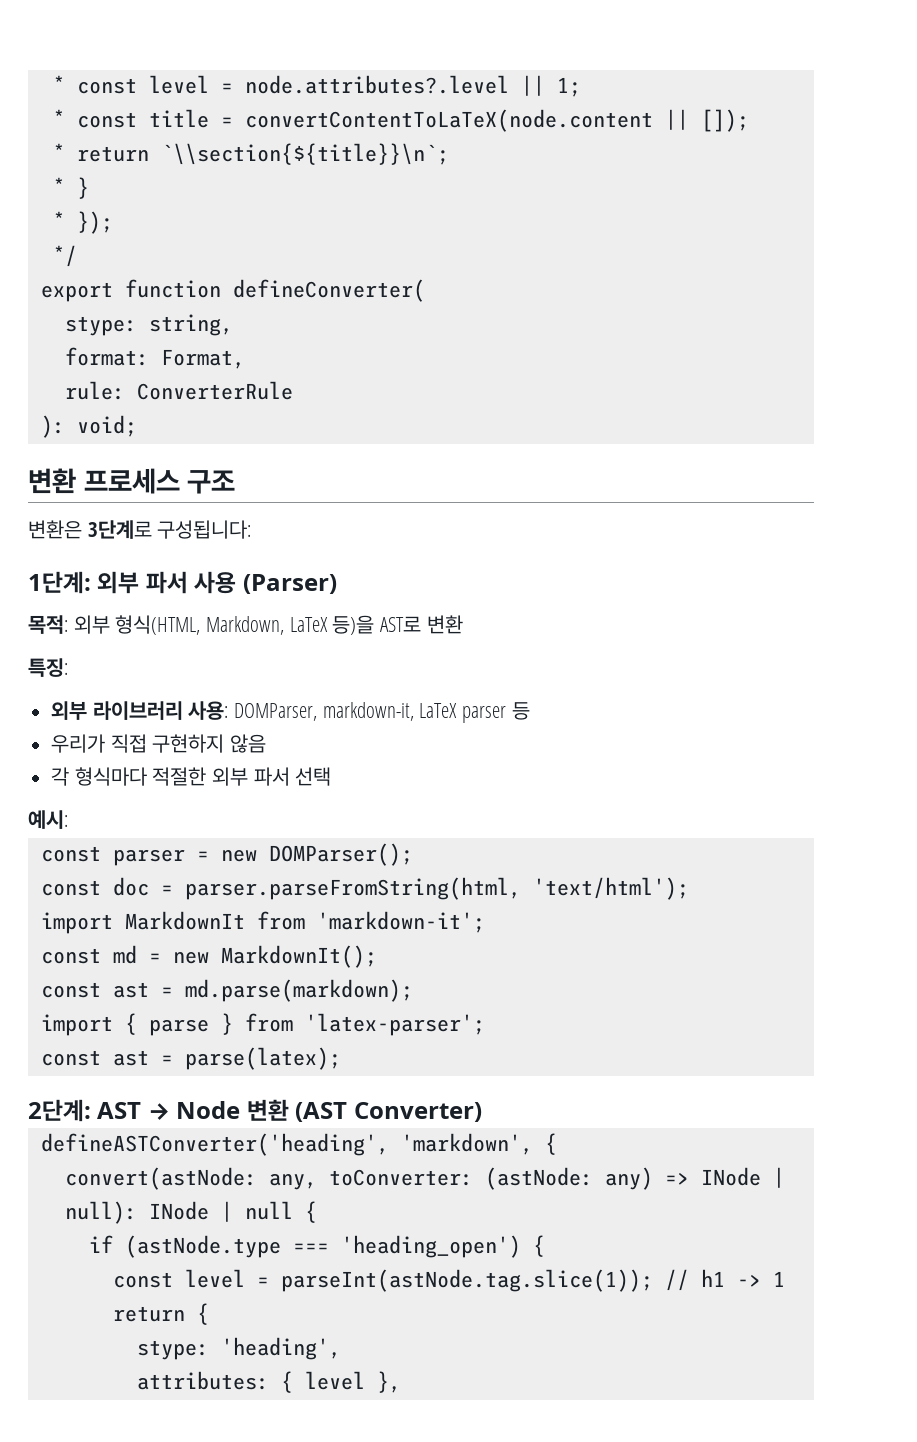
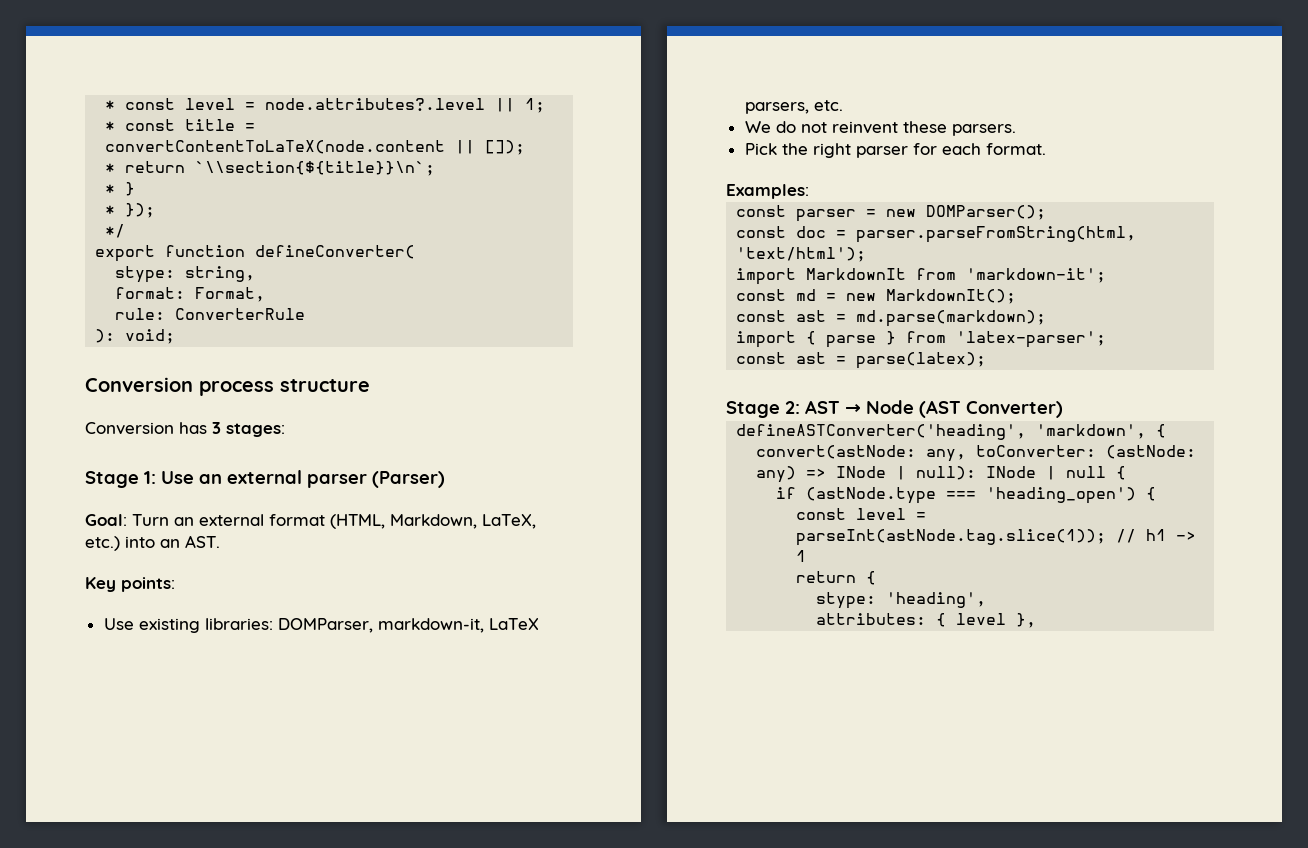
[28,468,236,494] [28,520,252,539] [28,571,337,594] [28,615,463,635] [28,658,68,677] [51,701,530,723] [51,734,267,753] [51,767,332,786] [28,810,68,829] 변환 프로세스 구조 // 변환은 3단계로 구성됩니다: // 1단계: 외부 파서 사용 (Parser) // 목적: 외부 형식(HTML, Markdown, LaTeX 등)을 AST로 변환 // 특징: // 외부 라이브러리 사용: DOMParser, markdown-it, LaTeX parser 등 // 우리가 직접 구현하지 않음 // 각 형식마다 적절한 외부 파서 선택 // 예시: -> [85,377,370,396] [85,422,285,437] [85,470,445,488] [85,514,536,529] [85,535,220,551] [85,577,175,592] [103,618,539,633] [744,100,843,114] [744,121,1016,136] [744,143,1046,158] [726,184,809,199] Conversion process structure // Conversion has 3 stages: // Stage 1: Use an external parser (Parser) // Goal: Turn an external format (HTML, Markdown, LaTeX, etc.) into an AST. // Key points: // Use existing libraries: DOMParser, markdown-it, LaTeX parsers, etc. // We do not reinvent these parsers. // Pick the right parser for each format. // Examples:
[28,1099,91,1122] 2단계: -> [726,401,800,418] Stage 2:
[246,1099,289,1121] 변환 -> (914, 407) none

